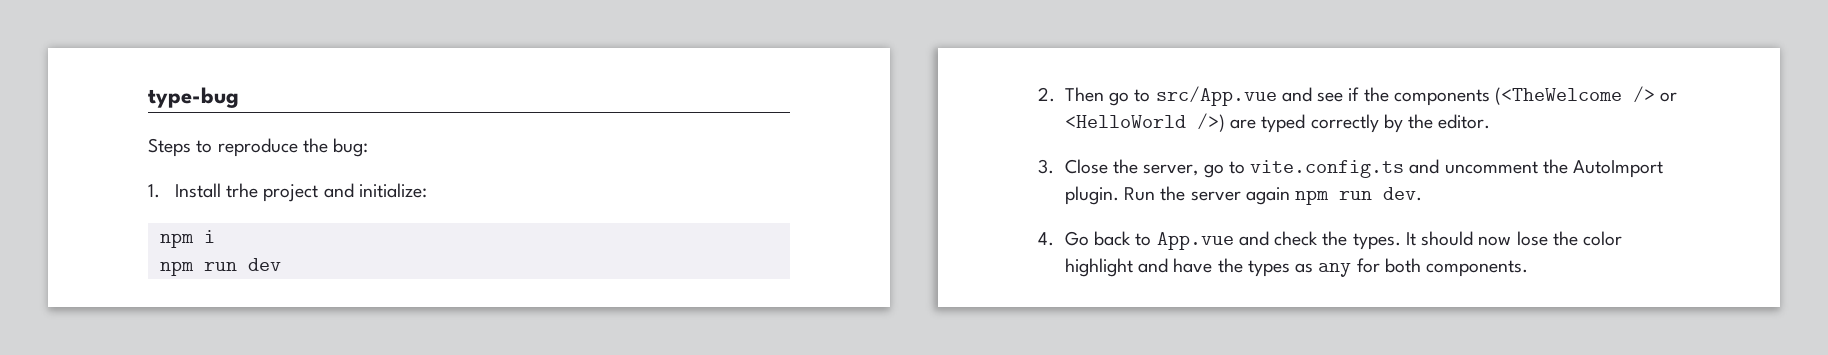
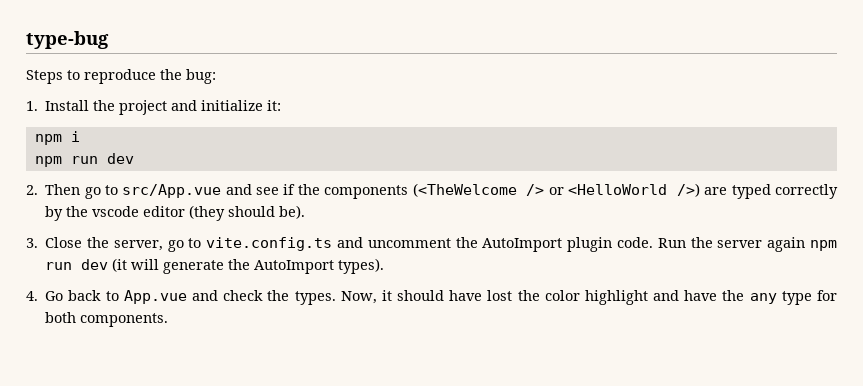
[226,183,259,198] trhe -> [93,100,116,111] the
[358,183,427,198] initialize: -> [201,100,282,111] initialize it:
[1438,114,1491,129] editor. -> [92,205,306,221] vscode editor (they should be).
[1064,186,1119,205] plugin. -> [567,237,654,252] plugin code.
[1383,187,1423,201] dev. -> [81,258,385,274] dev (it will generate the AutoImport types).
[1405,231,1548,246] It should now lose -> [340,290,513,304] Now, it should have lost
[1247,260,1352,277] types as any -> [749,291,812,305] any type

